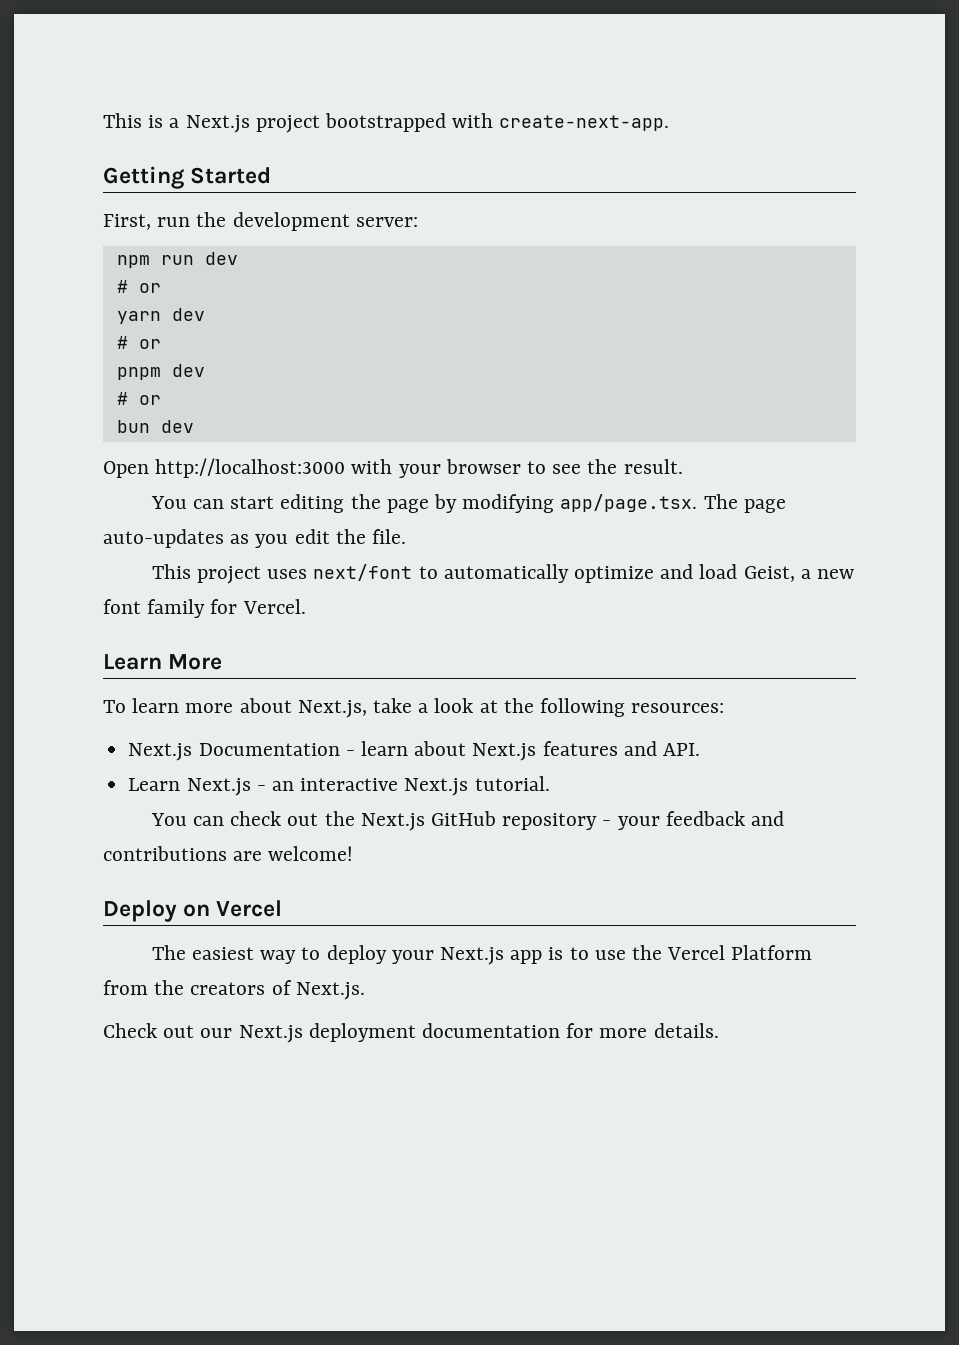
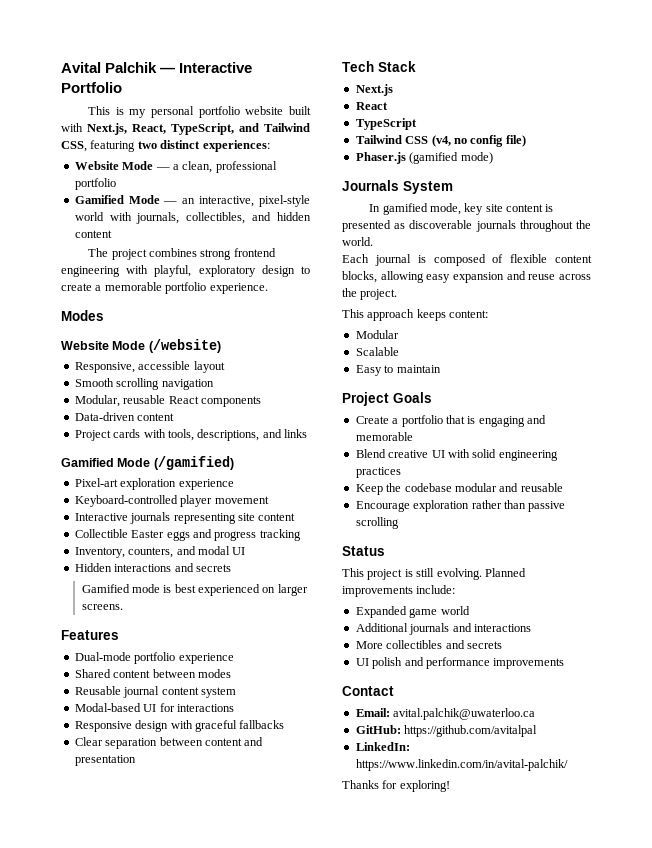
[103,113,670,133] [103,166,272,189] [103,212,418,231] [116,252,238,268] [116,280,161,293] [116,308,205,324] [116,336,161,349] [116,364,205,380] [116,392,161,405] [116,420,194,433] [103,458,683,478] [150,494,786,513] [103,529,407,548] [151,564,855,584] [103,599,306,618] [103,654,223,670] [103,698,725,718] [128,741,700,761] [128,776,550,796] [150,811,785,831] [103,846,354,861] [103,900,283,922] [151,945,813,965] [103,980,365,1000] [103,1023,719,1043] This is a Next.js project bootstrapped with create-next-app. // Getting Started // First, run the development server: // npm run dev // # or // yarn dev // # or // pnpm dev // # or // bun dev // Open http://localhost:3000 with your browser to see the result. // You can start editing the page by modifying app/page.tsx. The page auto-updates as you edit the file. // This project uses next/font to automatically optimize and load Geist, a new font family for Vercel. // Learn More // To learn more about Next.js, take a look at the following resources: // Next.js Documentation - learn about Next.js features and API. // Learn Next.js - an interactive Next.js tutorial. // You can check out the Next.js GitHub repository - your feedback and contributions are welcome! // Deploy on Vercel // The easiest way to deploy your Next.js app is to use the Vercel Platform from the creators of Next.js. // Check out our Next.js deployment documentation for more details. -> [61,62,253,73] [61,82,122,93] [88,106,311,118] [61,123,310,135] [61,140,270,152] [74,161,277,173] [74,178,116,190] [74,195,310,207] [74,212,311,224] [74,230,112,238] [88,248,276,260] [61,265,310,277] [61,282,268,294] [61,310,104,321] [61,339,221,353] [74,361,225,373] [74,378,214,390] [74,395,261,407] [74,412,175,421] [74,429,307,441] [61,456,234,470] [74,478,234,490] [74,495,269,507] [74,512,296,524] [74,529,301,541] [74,546,246,558] [74,563,231,572] [81,584,308,596] [81,604,123,610] [61,630,119,640] [74,652,234,664] [74,669,231,678] [74,686,236,698] [74,703,234,712] [74,720,285,732] [74,737,264,749] [74,755,136,766] [342,61,416,72] [355,84,393,96] [355,102,388,110] [355,118,417,130] [355,135,526,147] [355,152,493,164] [342,180,453,194] [369,203,554,215] [342,220,591,232] [342,237,373,246] [342,254,592,266] [342,271,591,283] [342,288,398,300] [342,309,489,321] [355,330,399,339] [355,347,399,356] [355,365,441,376] [342,392,432,406] [355,415,546,427] [355,432,413,441] [355,449,558,461] [355,467,401,478] [355,483,563,495] [355,500,566,512] [355,517,399,529] [342,546,385,556] [342,568,526,580] [342,585,456,597] [355,606,470,618] [355,623,531,635] [355,640,502,649] [355,657,565,669] [342,686,394,696] [355,708,536,720] [355,725,538,737] [355,742,410,751] [355,759,568,771] [342,780,450,792] Avital Palchik — Interactive Portfolio // This is my personal portfolio website built with Next.js, React, TypeScript, and Tailwind CSS, featuring two distinct experiences: // Website Mode — a clean, professional portfolio // Gamified Mode — an interactive, pixel-style world with journals, collectibles, and hidden content // The project combines strong frontend engineering with playful, exploratory design to create a memorable portfolio experience. // Modes // Website Mode (/website) // Responsive, accessible layout // Smooth scrolling navigation // Modular, reusable React components // Data-driven content // Project cards with tools, descriptions, and links // Gamified Mode (/gamified) // Pixel-art exploration experience // Keyboard-controlled player movement // Interactive journals representing site content // Collectible Easter eggs and progress tracking // Inventory, counters, and modal UI // Hidden interactions and secrets // Gamified mode is best experienced on larger screens. // Features // Dual-mode portfolio experience // Shared content between modes // Reusable journal content system // Modal-based UI for interactions // Responsive design with graceful fallbacks // Clear separation between content and presentation // Tech Stack // Next.js // React // TypeScript // Tailwind CSS (v4, no config file) // Phaser.js (gamified mode) // Journals System // In gamified mode, key site content is presented as discoverable journals throughout the world. // Each journal is composed of flexible content blocks, allowing easy expansion and reuse across the project. // This approach keeps content: // Modular // Scalable // Easy to maintain // Project Goals // Create a portfolio that is engaging and memorable // Blend creative UI with solid engineering practices // Keep the codebase modular and reusable // Encourage exploration rather than passive scrolling // Status // This project is still evolving. Planned improvements include: // Expanded game world // Additional journals and interactions // More collectibles and secrets // UI polish and performance improvements // Contact // Email: avital.palchik@uwaterloo.ca // GitHub: https://github.com/avitalpal // LinkedIn: https://www.linkedin.com/in/avital-palchik/ // Thanks for exploring!

